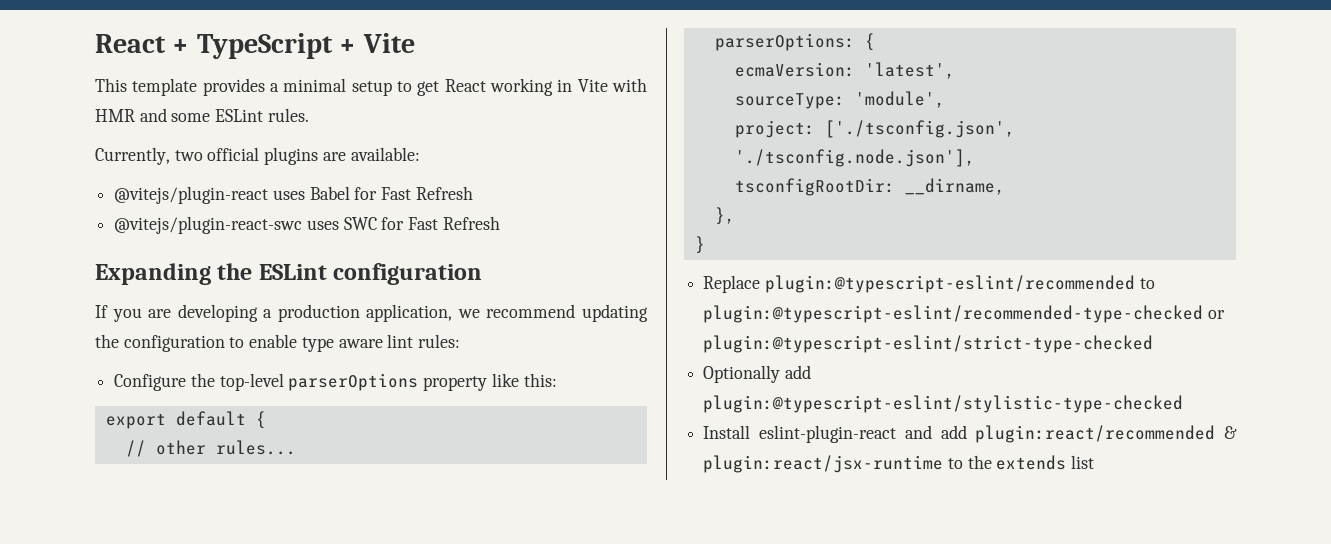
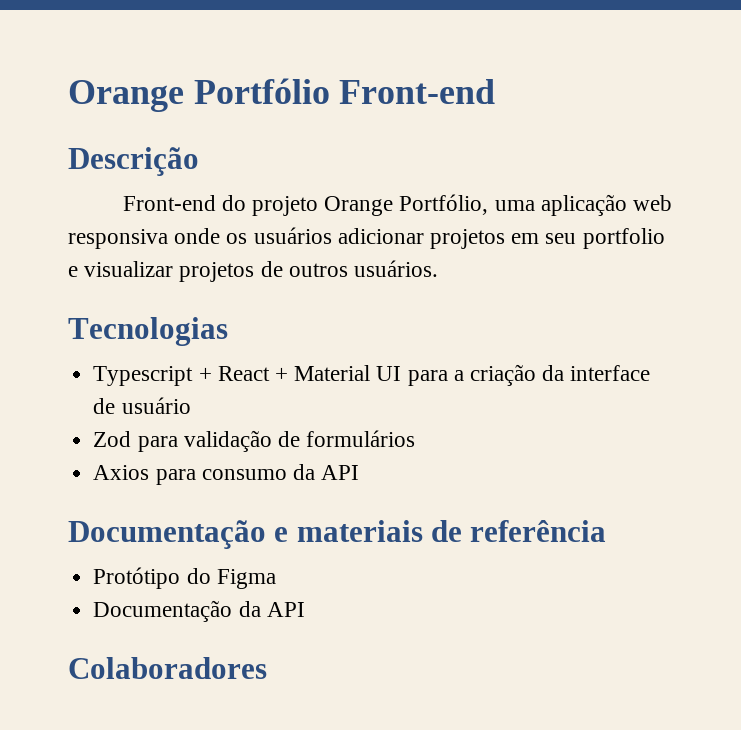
[95,33,415,59] [95,78,647,96] [95,108,309,122] [95,147,420,165] [114,186,473,204] [114,216,500,234] [95,263,483,285] [95,304,648,322] [95,334,461,352] [114,373,557,391] [105,411,266,429] [125,440,296,457] [714,33,875,51] [734,62,955,79] [734,91,945,109] [734,120,1015,138] [734,149,975,167] [734,178,1005,196] [714,207,735,225] [694,236,705,254] [703,275,1155,293] [703,305,1225,323] [703,335,1154,353] [703,365,811,383] [703,395,1184,413] [703,425,1237,443] [703,455,1095,473] React + TypeScript + Vite // This template provides a minimal setup to get React working in Vite with HMR and some ESLint rules. // Currently, two official plugins are available: // @vitejs/plugin-react uses Babel for Fast Refresh // @vitejs/plugin-react-swc uses SWC for Fast Refresh // Expanding the ESLint configuration // If you are developing a production application, we recommend updating the configuration to enable type aware lint rules: // Configure the top-level parserOptions property like this: // export default { // // other rules... // parserOptions: { // ecmaVersion: 'latest', // sourceType: 'module', // project: ['./tsconfig.json', './tsconfig.node.json'], // tsconfigRootDir: __dirname, // }, // } // Replace plugin:@typescript-eslint/recommended to plugin:@typescript-eslint/recommended-type-checked or plugin:@typescript-eslint/strict-type-checked // Optionally add plugin:@typescript-eslint/stylistic-type-checked // Install eslint-plugin-react and add plugin:react/recommended & plugin:react/jsx-runtime to the extends list -> [68,78,496,112] [68,147,199,176] [122,194,673,216] [68,227,665,249] [68,260,439,282] [68,317,228,346] [93,364,651,386] [93,397,191,414] [93,430,416,452] [93,464,360,485] [68,520,607,549] [93,567,276,589] [93,600,305,622] [68,657,267,679] Orange Portfólio Front-end // Descrição // Front-end do projeto Orange Portfólio, uma aplicação web responsiva onde os usuários adicionar projetos em seu portfolio e visualizar projetos de outros usuários. // Tecnologias // Typescript + React + Material UI para a criação da interface de usuário // Zod para validação de formulários // Axios para consumo da API // Documentação e materiais de referência // Protótipo do Figma // Documentação da API // Colaboradores

